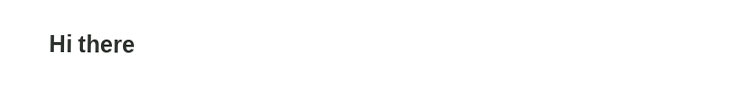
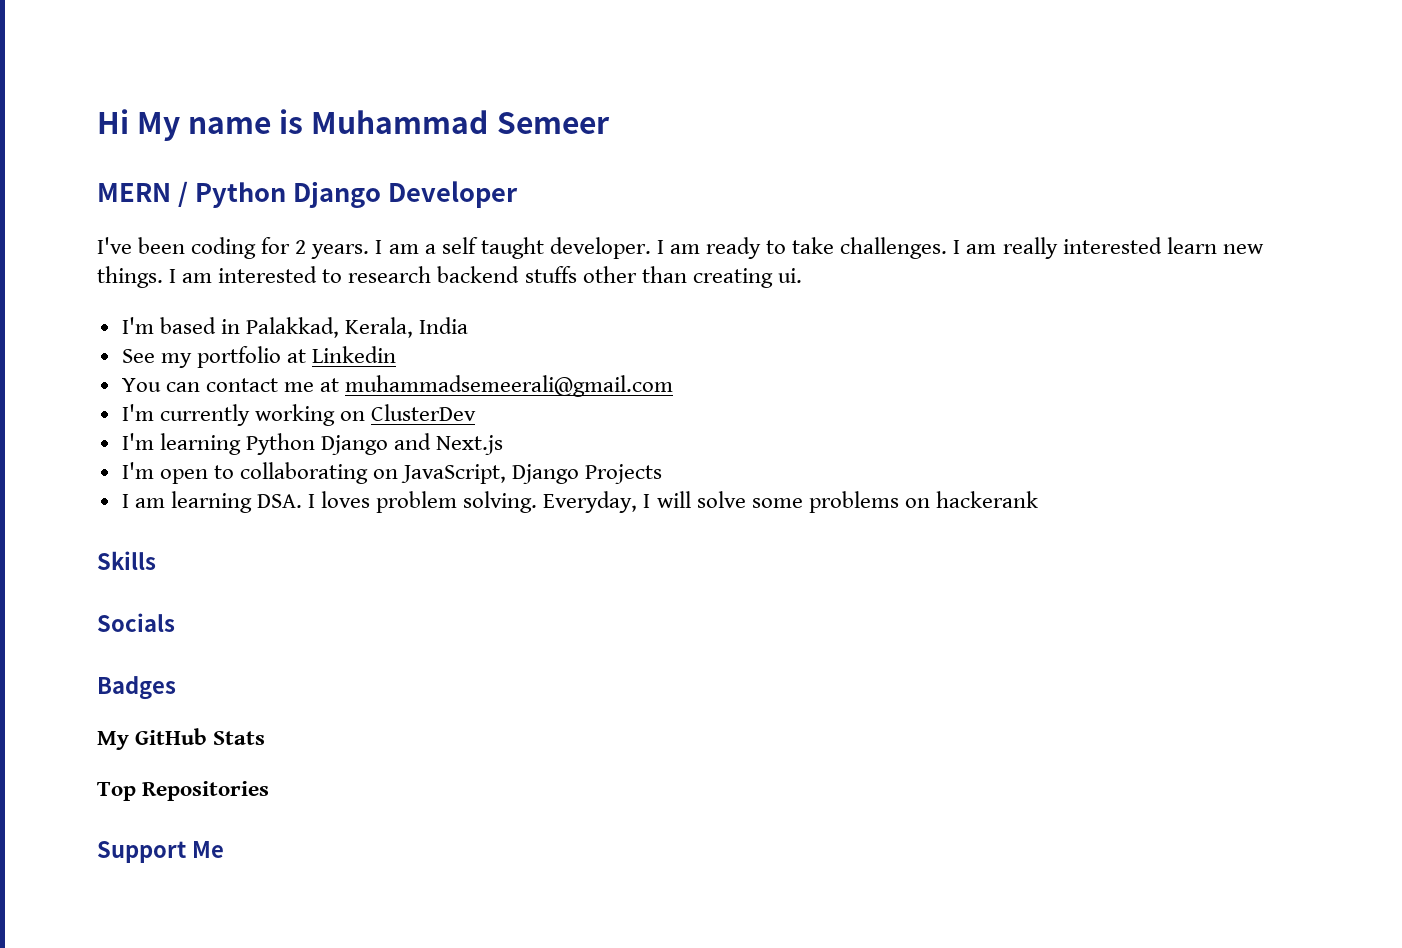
[77,34,137,53] there -> [137,109,610,141] [97,181,518,208] [97,237,1264,259] [97,266,802,288] [121,317,469,338] [121,346,397,368] [121,375,674,397] [121,404,477,426] [121,433,504,455] [121,462,663,484] [121,491,1038,513] [97,551,156,570] [97,613,175,632] [97,676,176,700] [97,728,266,750] [97,781,270,801] [97,841,224,863] My name is Muhammad Semeer // MERN / Python Django Developer // I've been coding for 2 years. I am a self taught developer. I am ready to take challenges. I am really interested learn new things. I am interested to research backend stuffs other than creating ui. // I'm based in Palakkad, Kerala, India // See my portfolio at Linkedin // You can contact me at muhammadsemeerali@gmail.com // I'm currently working on ClusterDev // I'm learning Python Django and Next.js // I'm open to collaborating on JavaScript, Django Projects // I am learning DSA. I loves problem solving. Everyday, I will solve some problems on hackerank // Skills // Socials // Badges // My GitHub Stats // Top Repositories // Support Me

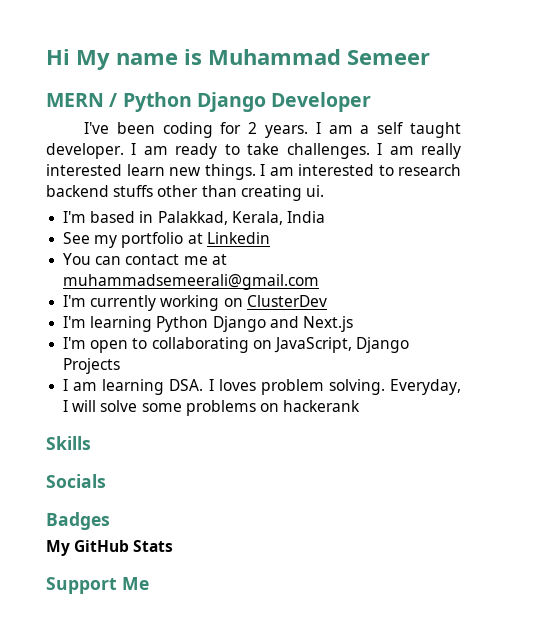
[97,781,270,801] // Top Repositories -> (174, 546) none

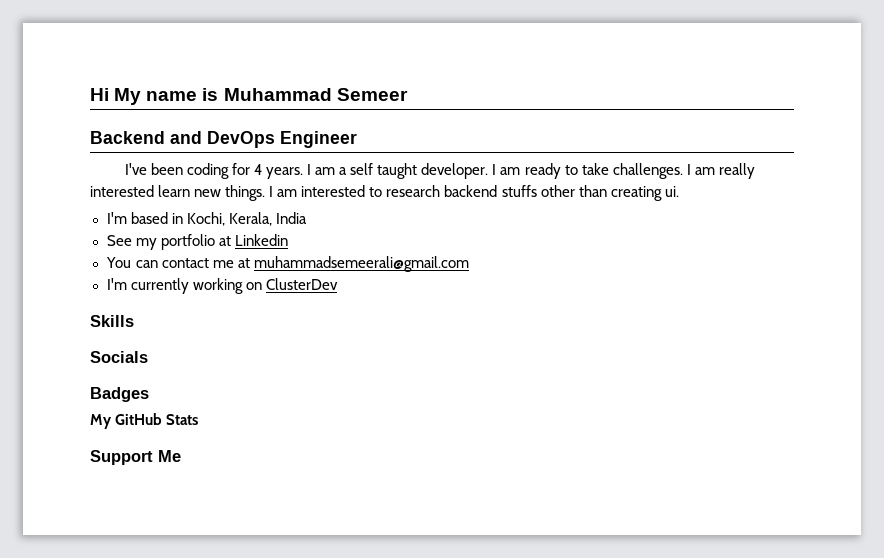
[46,92,372,112] MERN / Python Django Developer -> [90,131,357,148] Backend and DevOps Engineer
[248,122,258,134] 2 -> [253,164,262,175] 4
[157,211,228,225] Palakkad, -> [186,212,225,226] Kochi,
[63,316,353,332] [63,337,410,353] [63,358,121,374] [63,379,461,395] [63,400,361,416] // I'm learning Python Django and Next.js // I'm open to collaborating on JavaScript, Django Projects // I am learning DSA. I loves problem solving. Everyday, I will solve some problems on hackerank -> (338, 284) none

